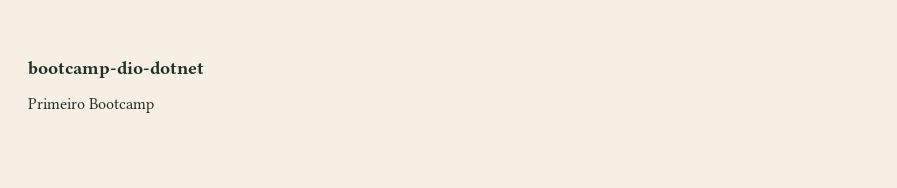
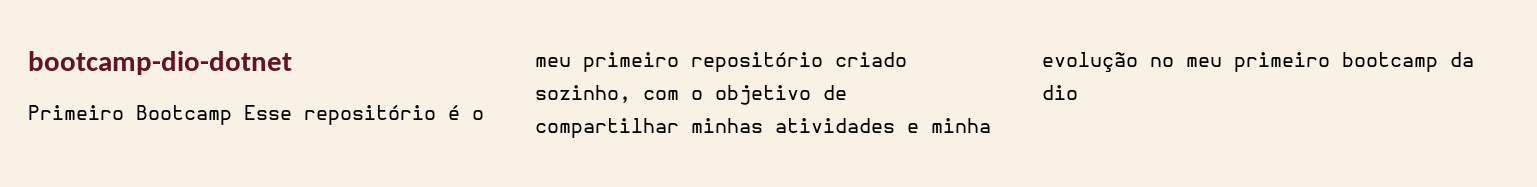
(155, 105) none -> [244,105,484,125] [535,52,907,72] [535,85,847,105] [535,118,991,138] [1042,52,1474,72] [1042,85,1078,100] Esse repositório é o meu primeiro repositório criado sozinho, com o objetivo de compartilhar minhas atividades e minha evolução no meu primeiro bootcamp da dio

